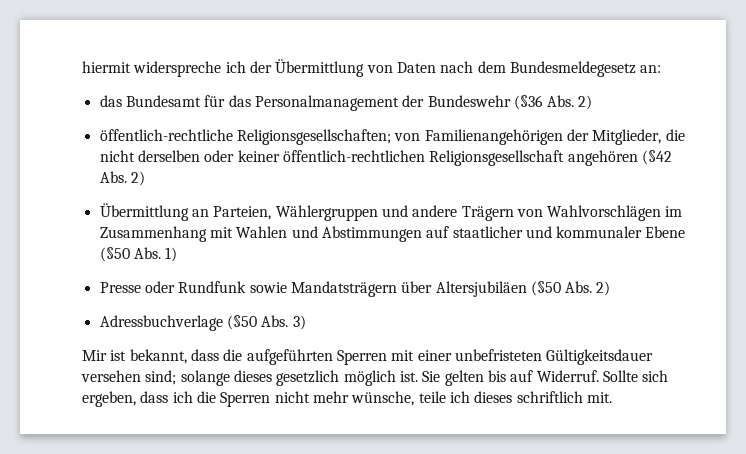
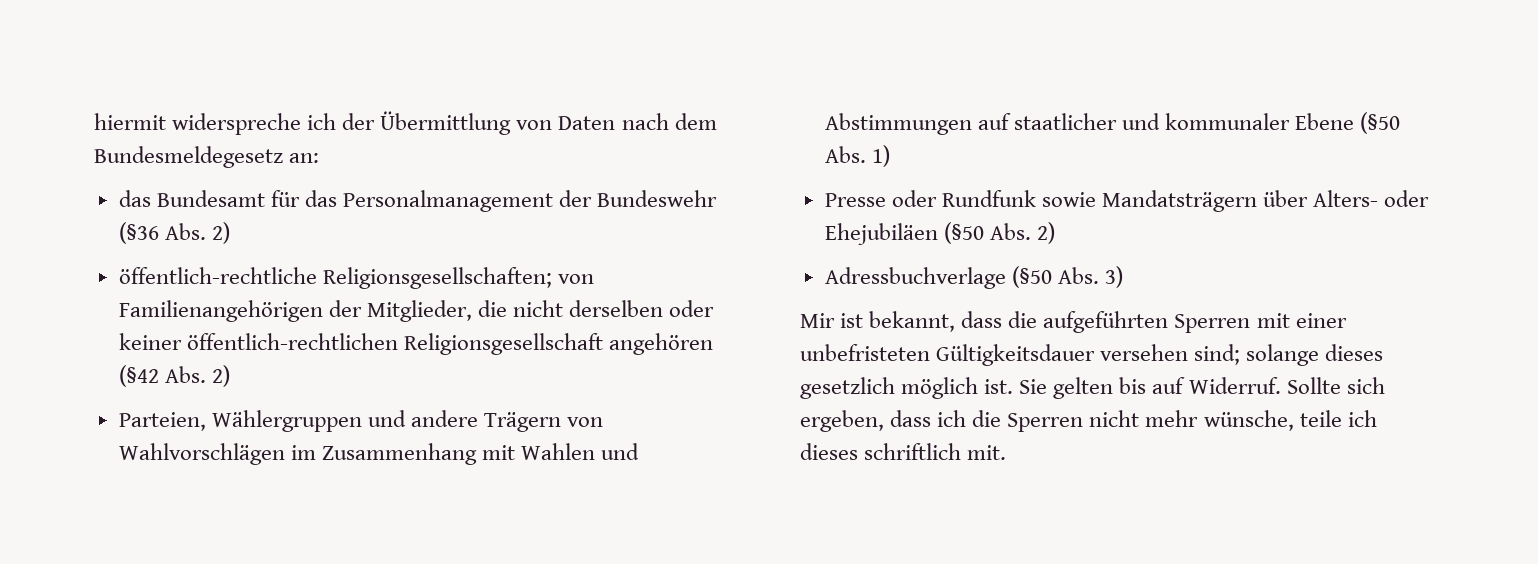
[99,203,209,221] Übermittlung an -> (230, 376) none
[435,281,527,297] Altersjubiläen -> [1313,190,1430,207] [824,223,938,245] Alters- oder Ehejubiläen

